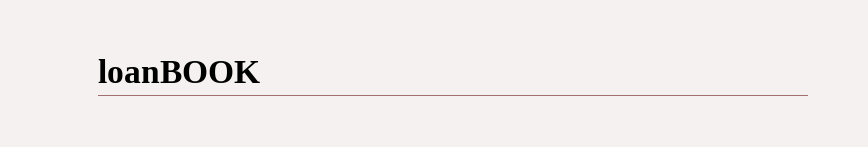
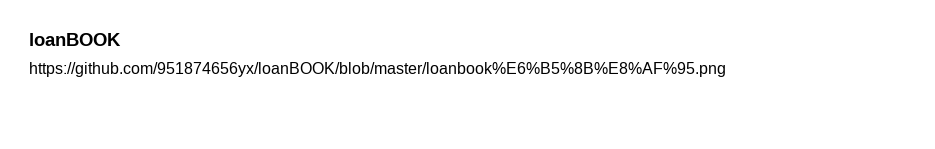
(260, 71) none -> [29,62,726,77] // https://github.com/951874656yx/loanBOOK/blob/master/loanbook%E6%B5%8B%E8%AF%95.png

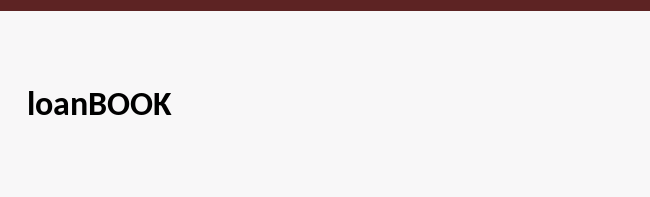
[29,62,726,77] // https://github.com/951874656yx/loanBOOK/blob/master/loanbook%E6%B5%8B%E8%AF%95.png -> (172, 103) none

